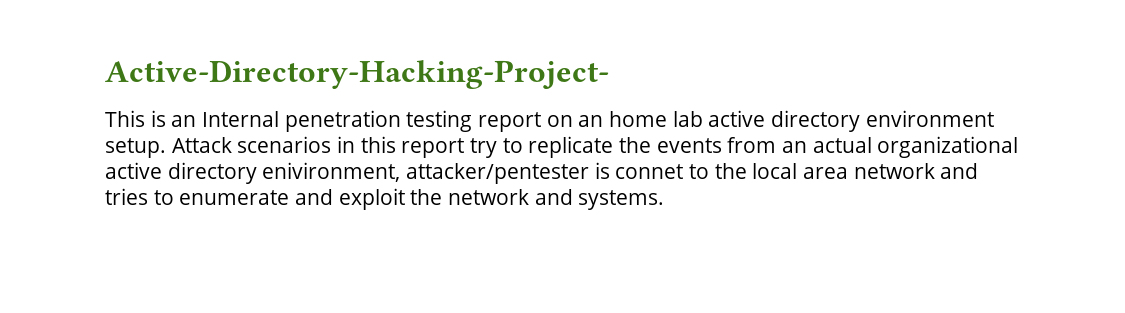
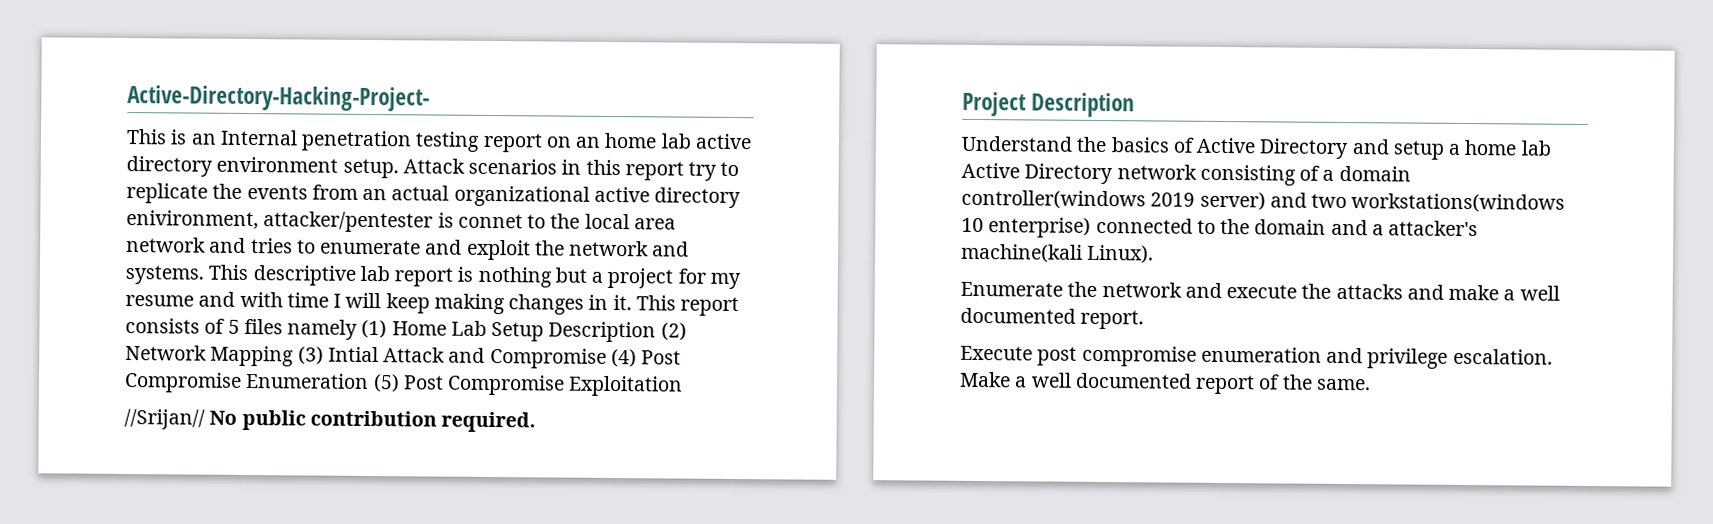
(665, 200) none -> [208,264,741,290] [125,291,740,317] [125,318,687,343] [125,345,682,369] [124,372,684,397] [124,409,537,433] [962,91,1136,118] [961,135,1552,160] [961,162,1411,186] [961,189,1566,213] [961,217,1479,238] [961,243,1155,264] [960,281,1560,301] [960,307,1145,330] [960,345,1553,369] [959,371,1371,395] This descriptive lab report is nothing but a project for my resume and with time I will keep making changes in it. This report consists of 5 files namely (1) Home Lab Setup Description (2) Network Mapping (3) Intial Attack and Compromise (4) Post Compromise Enumeration (5) Post Compromise Exploitation // //Srijan// No public contribution required. // Project Description // Understand the basics of Active Directory and setup a home lab Active Directory network consisting of a domain controller(windows 2019 server) and two workstations(windows 10 enterprise) connected to the domain and a attacker's machine(kali Linux). // Enumerate the network and execute the attacks and make a well documented report. // Execute post compromise enumeration and privilege escalation. Make a well documented report of the same.

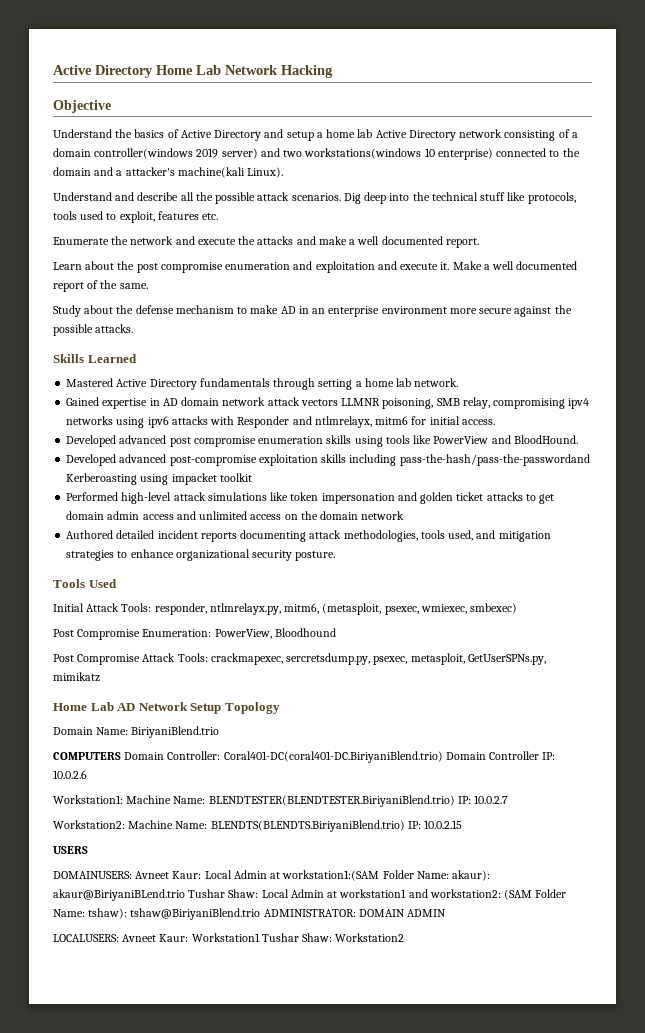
[127,85,430,112] [126,129,752,153] [126,156,740,181] [126,183,742,209] [126,210,676,233] [126,237,690,261] [125,264,741,290] [125,291,740,317] [125,318,687,343] [125,345,682,369] [124,372,684,397] [124,409,537,433] [962,91,1136,118] Active-Directory-Hacking-Project- // This is an Internal penetration testing report on an home lab active directory environment setup. Attack scenarios in this report try to replicate the events from an actual organizational active directory enivironment, attacker/pentester is connet to the local area network and tries to enumerate and exploit the network and systems. This descriptive lab report is nothing but a project for my resume and with time I will keep making changes in it. This report consists of 5 files namely (1) Home Lab Setup Description (2) Network Mapping (3) Intial Attack and Compromise (4) Post Compromise Enumeration (5) Post Compromise Exploitation // //Srijan// No public contribution required. // Project Description -> [53,65,333,78] [53,100,111,113] Active Directory Home Lab Network Hacking // Objective
(1155, 254) none -> [53,192,576,204] [53,211,219,223] // Understand and describe all the possible attack scenarios. Dig deep into the technical stuff like protocols, tools used to exploit, features etc.
[960,345,1033,361] Execute -> [53,261,135,270] Learn about the
[1367,348,1553,369] privilege escalation. -> [315,261,450,273] exploitation and execute it.
(1371, 384) none -> [53,305,572,317] [53,324,134,336] [53,354,137,363] [66,378,459,390] [66,397,590,409] [66,416,495,428] [66,435,578,447] [66,454,590,466] [66,473,252,485] [66,492,555,504] [66,511,405,520] [66,530,551,542] [66,549,336,561] [53,579,117,588] [53,603,518,615] [53,628,336,640] [53,653,546,665] [53,672,100,682] [53,702,280,714] [53,726,220,738] [53,751,556,763] [53,770,87,779] [53,795,509,807] [53,820,463,832] [53,846,88,854] [53,870,491,881] [53,889,567,901] [53,908,447,920] [53,933,405,942] // Study about the defense mechanism to make AD in an enterprise environment more secure against the possible attacks. // Skills Learned // Mastered Active Directory fundamentals through setting a home lab network. // Gained expertise in AD domain network attack vectors LLMNR poisoning, SMB relay, compromising ipv4 networks using ipv6 attacks with Responder and ntlmrelayx, mitm6 for initial access. // Developed advanced post compromise enumeration skills using tools like PowerView and BloodHound. // Developed advanced post-compromise exploitation skills including pass-the-hash/pass-the-passwordand Kerberoasting using impacket toolkit // Performed high-level attack simulations like token impersonation and golden ticket attacks to get domain admin access and unlimited access on the domain network // Authored detailed incident reports documenting attack methodologies, tools used, and mitigation strategies to enhance organizational security posture. // Tools Used // Initial Attack Tools: responder, ntlmrelayx.py, mitm6, (metasploit, psexec, wmiexec, smbexec) // Post Compromise Enumeration: PowerView, Bloodhound // Post Compromise Attack Tools: crackmapexec, sercretsdump.py, psexec, metasploit, GetUserSPNs.py, mimikatz // Home Lab AD Network Setup Topology // Domain Name: BiriyaniBlend.trio // COMPUTERS Domain Controller: Coral401-DC(coral401-DC.BiriyaniBlend.trio) Domain Controller IP: 10.0.2.6 // Workstation1: Machine Name: BLENDTESTER(BLENDTESTER.BiriyaniBlend.trio) IP: 10.0.2.7 // Workstation2: Machine Name: BLENDTS(BLENDTS.BiriyaniBlend.trio) IP: 10.0.2.15 // USERS // DOMAINUSERS: Avneet Kaur: Local Admin at workstation1:(SAM Folder Name: akaur): akaur@BiriyaniBLend.trio Tushar Shaw: Local Admin at workstation1 and workstation2: (SAM Folder Name: tshaw): tshaw@BiriyaniBlend.trio ADMINISTRATOR: DOMAIN ADMIN // LOCALUSERS: Avneet Kaur: Workstation1 Tushar Shaw: Workstation2

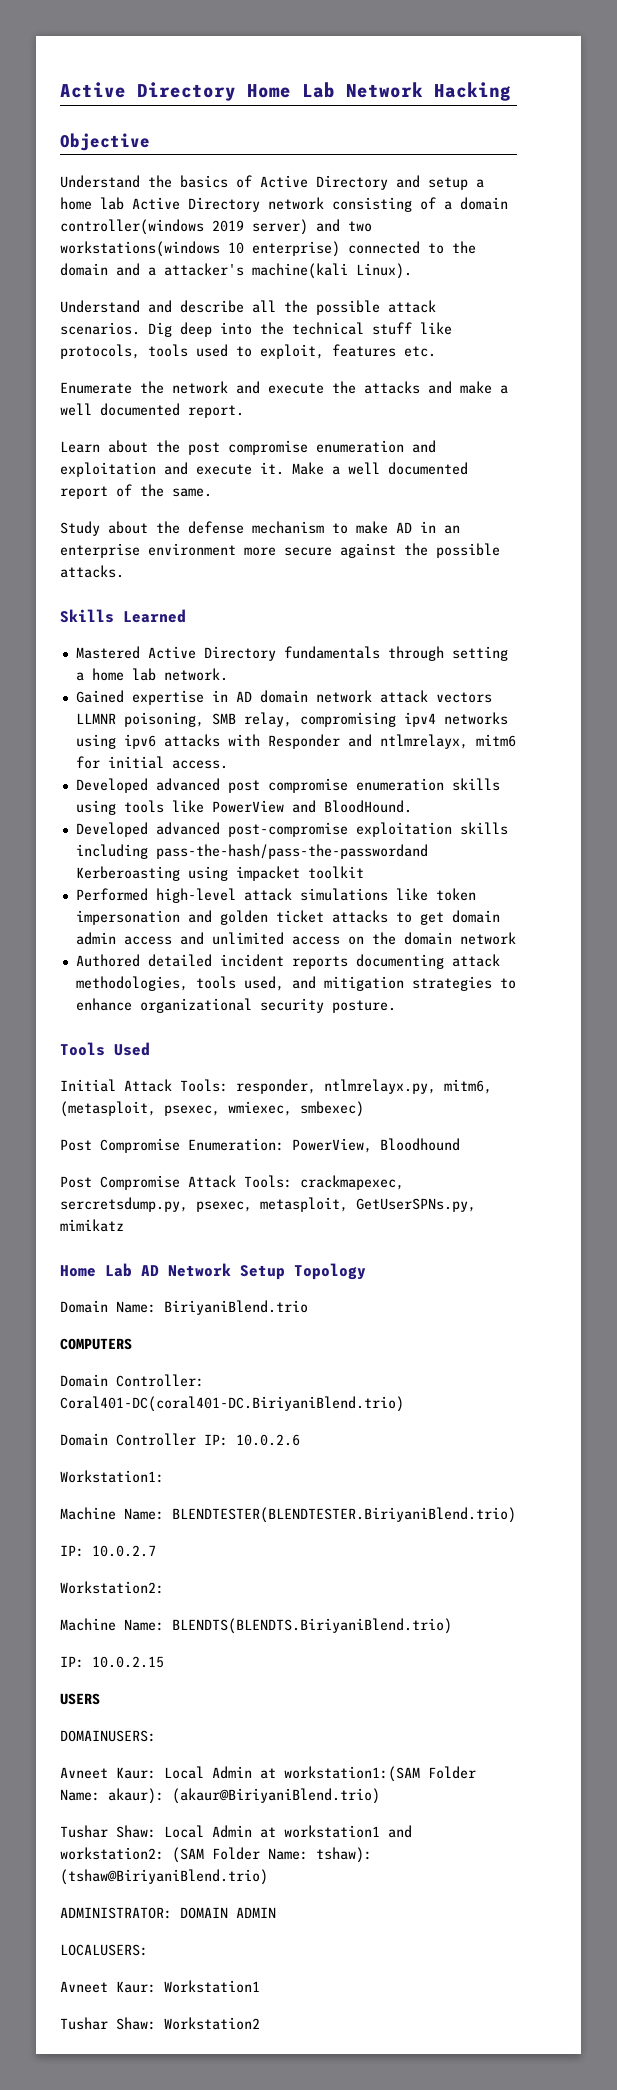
(121, 756) none -> (132, 1344) //
(443, 757) none -> (404, 1404) //
(123, 799) none -> (164, 1476) //
(455, 801) none -> (516, 1515) //
(125, 824) none -> (164, 1587) //
(405, 826) none -> (452, 1626) //
(132, 875) none -> (156, 1736) //
[53,889,185,901] akaur@BiriyaniBLend.trio -> [172,1788,380,1804] (akaur@BiriyaniBlend.trio) //
[130,908,261,920] tshaw@BiriyaniBlend.trio -> [60,1869,268,1885] (tshaw@BiriyaniBlend.trio) //
(119, 938) none -> (148, 1950) //
(260, 937) none -> (260, 1986) //

